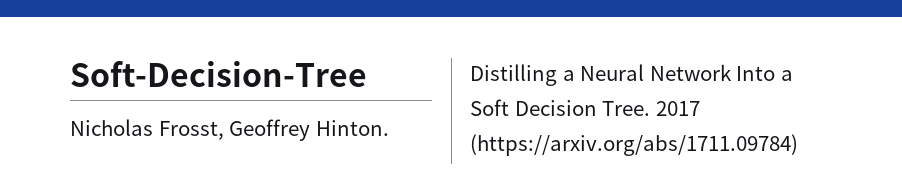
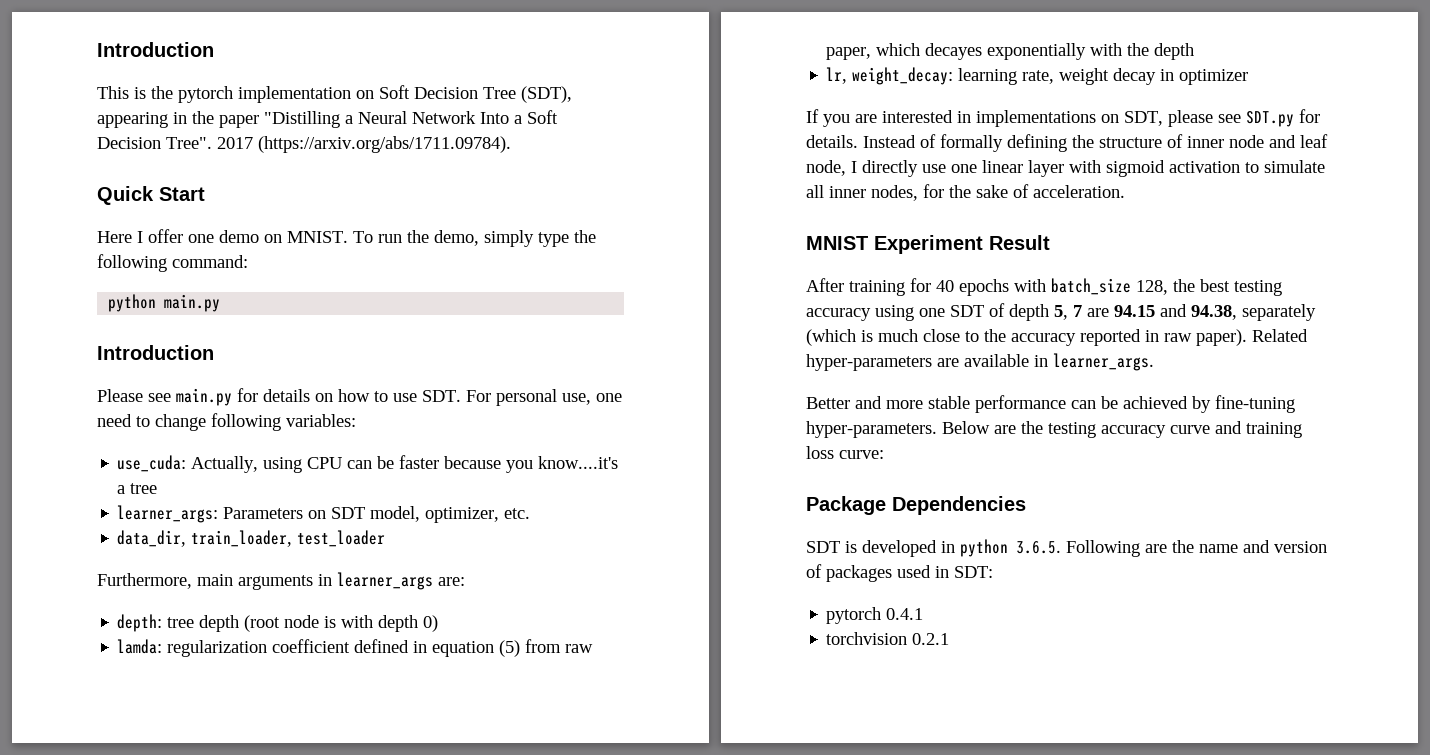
[70,61,367,87] [70,119,389,141] [470,64,557,86] Soft-Decision-Tree // Nicholas Frosst, Geoffrey Hinton. Distilling -> [97,42,214,57] [97,85,572,103] [97,111,340,128] Introduction // This is the pytorch implementation on Soft Decision Tree (SDT), appearing in the paper "Distilling
[602,101,700,116] [470,134,798,156] Tree. 2017 (https://arxiv.org/abs/1711.09784) -> [166,136,511,153] [97,186,205,205] [97,229,596,247] [97,254,248,272] [108,294,221,312] [97,345,214,360] [97,388,622,406] [97,413,356,431] [117,455,619,473] [117,483,158,494] [117,505,531,523] [117,530,386,547] [97,572,465,590] [117,614,439,632] [117,639,594,657] [826,43,1195,60] [826,67,1249,85] [806,109,1320,127] [806,134,1328,152] [806,160,1325,177] [806,184,1125,201] [806,235,1050,254] [806,278,1282,296] [806,303,1316,321] [806,329,1308,346] [806,353,1154,371] [806,395,1295,413] [806,421,1302,438] [806,446,884,459] [806,496,1026,515] [806,539,1327,557] [806,564,993,582] [826,607,924,624] [826,632,950,645] Tree". 2017 (https://arxiv.org/abs/1711.09784). // Quick Start // Here I offer one demo on MNIST. To run the demo, simply type the following command: // python main.py // Introduction // Please see main.py for details on how to use SDT. For personal use, one need to change following variables: // use_cuda: Actually, using CPU can be faster because you know....it's a tree // learner_args: Parameters on SDT model, optimizer, etc. // data_dir, train_loader, test_loader // Furthermore, main arguments in learner_args are: // depth: tree depth (root node is with depth 0) // lamda: regularization coefficient defined in equation (5) from raw paper, which decayes exponentially with the depth // lr, weight_decay: learning rate, weight decay in optimizer // If you are interested in implementations on SDT, please see SDT.py for details. Instead of formally defining the structure of inner node and leaf node, I directly use one linear layer with sigmoid activation to simulate all inner nodes, for the sake of acceleration. // MNIST Experiment Result // After training for 40 epochs with batch_size 128, the best testing accuracy using one SDT of depth 5, 7 are 94.15 and 94.38, separately (which is much close to the accuracy reported in raw paper). Related hyper-parameters are available in learner_args. // Better and more stable performance can be achieved by fine-tuning hyper-parameters. Below are the testing accuracy curve and training loss curve: // Package Dependencies // SDT is developed in python 3.6.5. Following are the name and version of packages used in SDT: // pytorch 0.4.1 // torchvision 0.2.1

